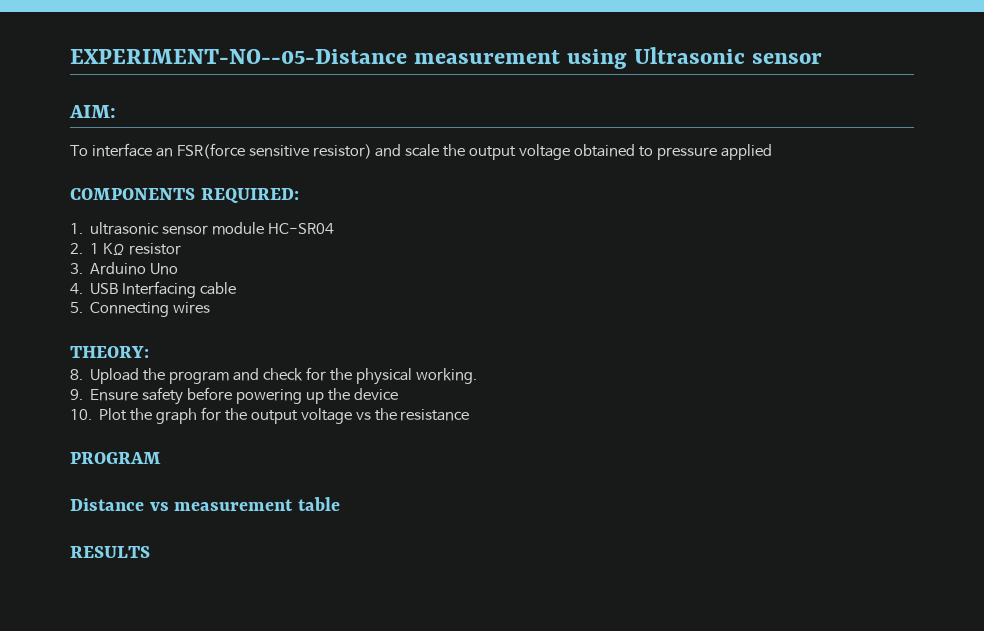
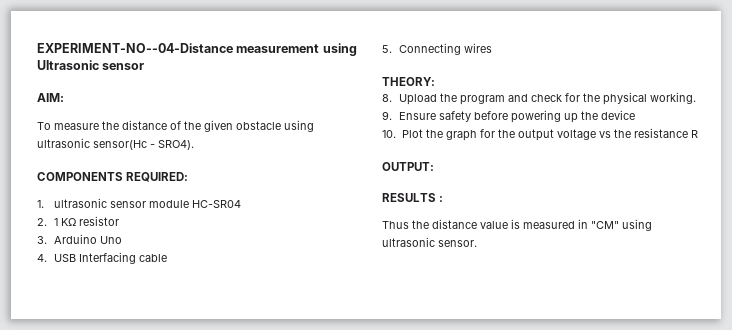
[70,49,407,64] EXPERIMENT-NO--05-Distance -> [37,43,233,53] EXPERIMENT-NO--04-Distance
[91,143,772,160] interface an FSR(force sensitive resistor) and scale the output voltage obtained to pressure applied -> [54,120,314,132] [37,138,194,150] measure the distance of the given obstacle using ultrasonic sensor(Hc - SRO4).
[70,452,161,464] [70,497,340,511] [70,546,150,558] // PROGRAM // Distance vs measurement table // RESULTS -> [690,130,698,138] [382,162,434,171] [382,193,444,202] [382,219,652,231] [382,237,477,247] R // OUTPUT: // RESULTS : // Thus the distance value is measured in "CM" using ultrasonic sensor.

